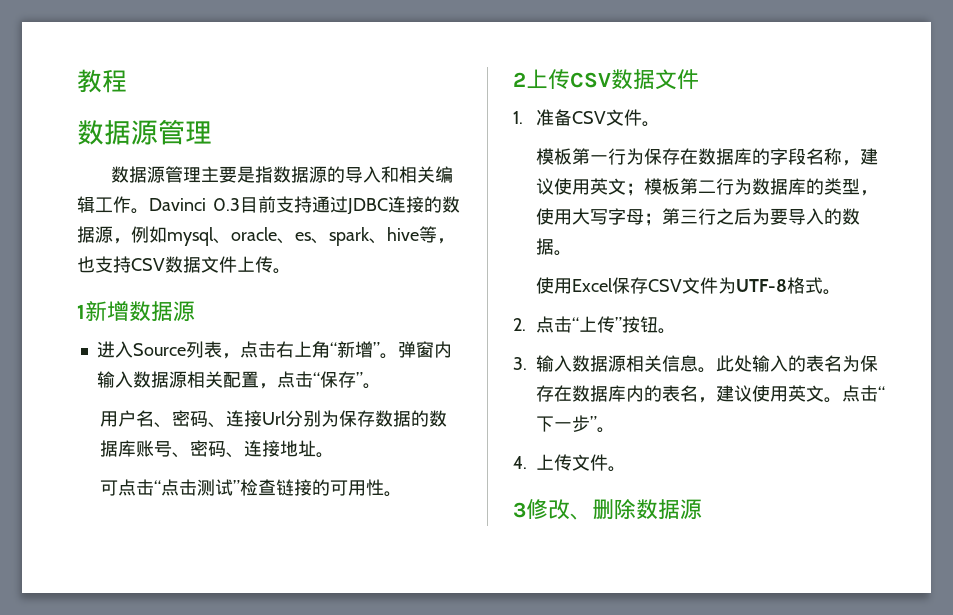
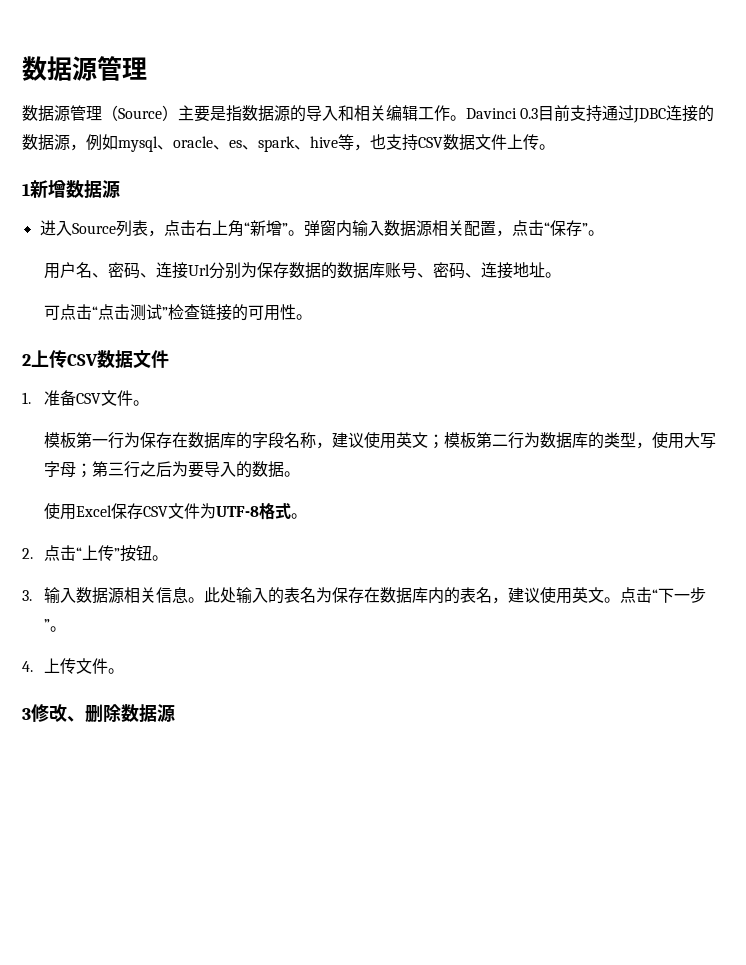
[77,69,127,93] 教程 // -> (22, 68) none
(201, 175) none -> [102,105,178,121] （Source）

